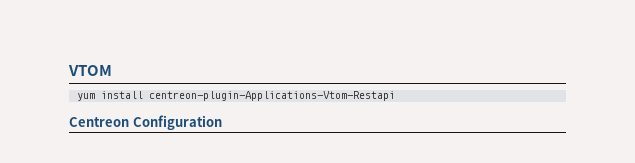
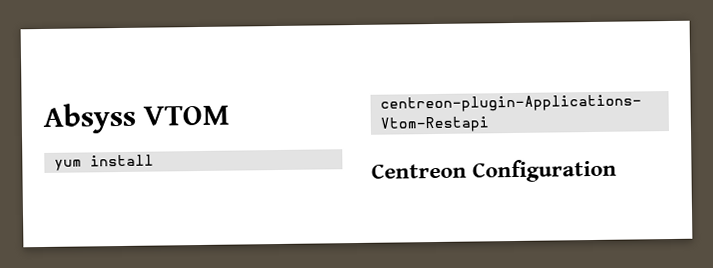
(68, 70) none -> [43,102,136,134] Absyss

